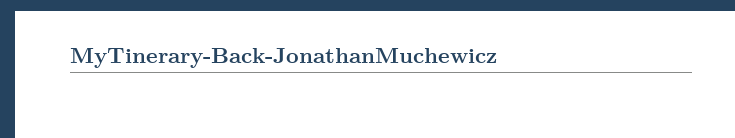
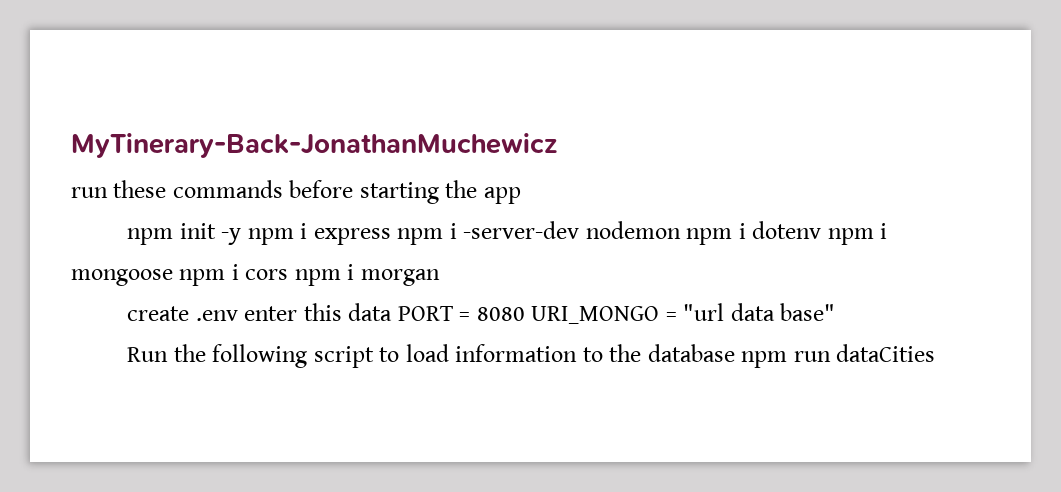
(497, 58) none -> [71,180,521,204] [127,221,888,245] [71,264,440,286] [127,303,836,324] [127,344,936,368] // run these commands before starting the app // npm init -y npm i express npm i -server-dev nodemon npm i dotenv npm i mongoose npm i cors npm i morgan // create .env enter this data PORT = 8080 URI_MONGO = "url data base" // Run the following script to load information to the database npm run dataCities

